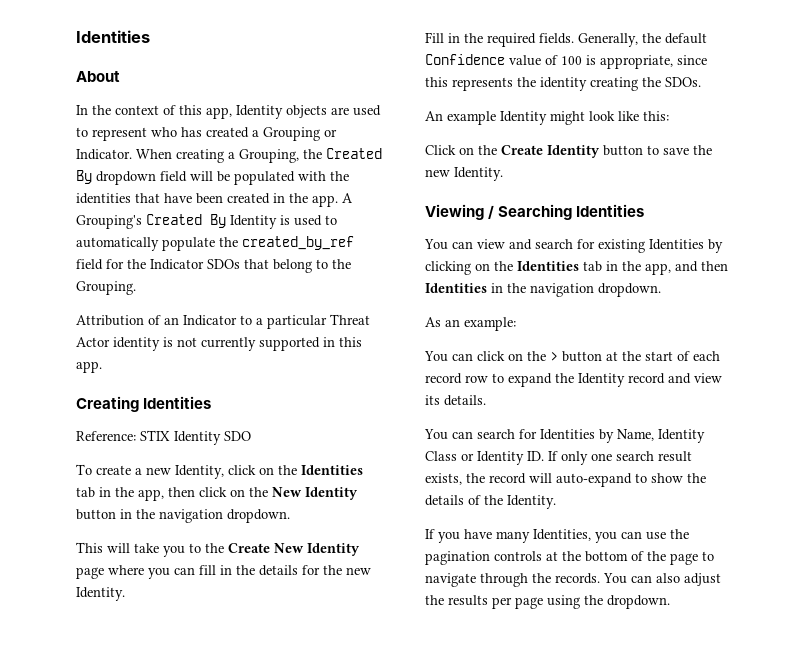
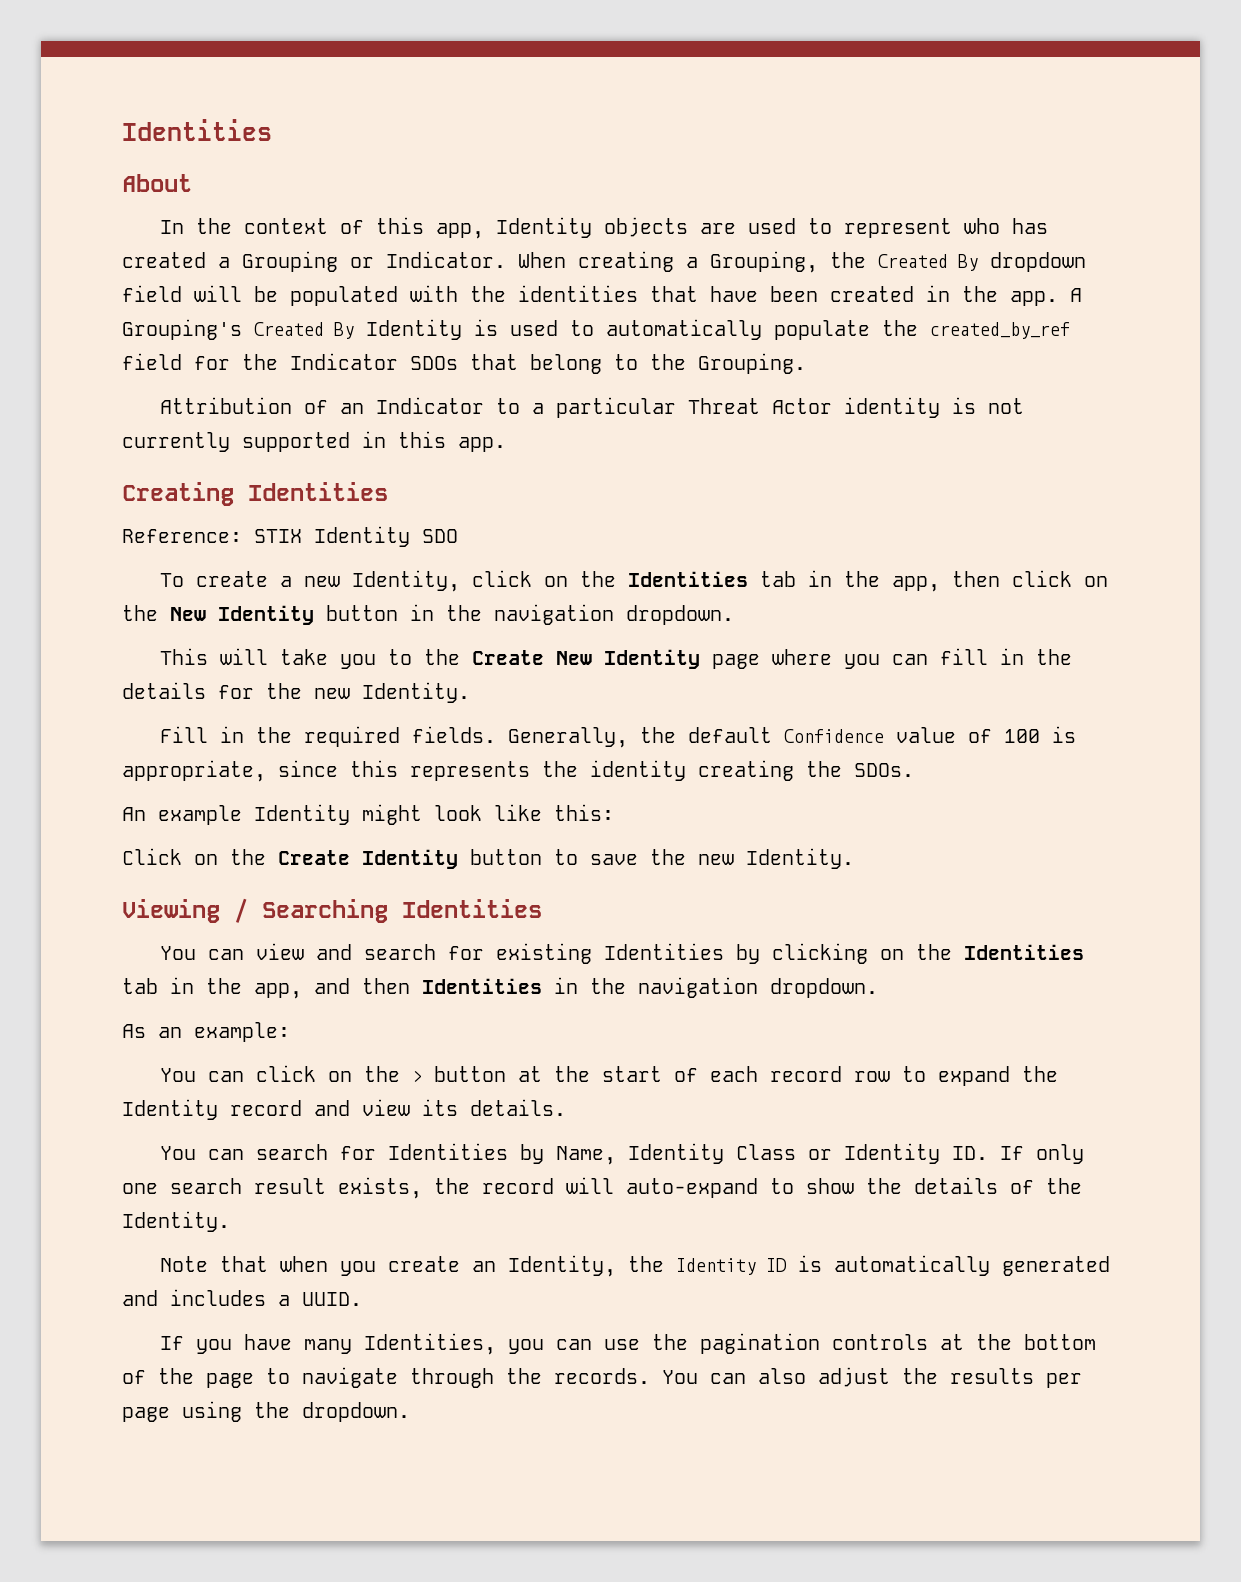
(556, 502) none -> [160,1255,1111,1277] [122,1289,362,1306] // Note that when you create an Identity, the Identity ID is automatically generated and includes a UUID.

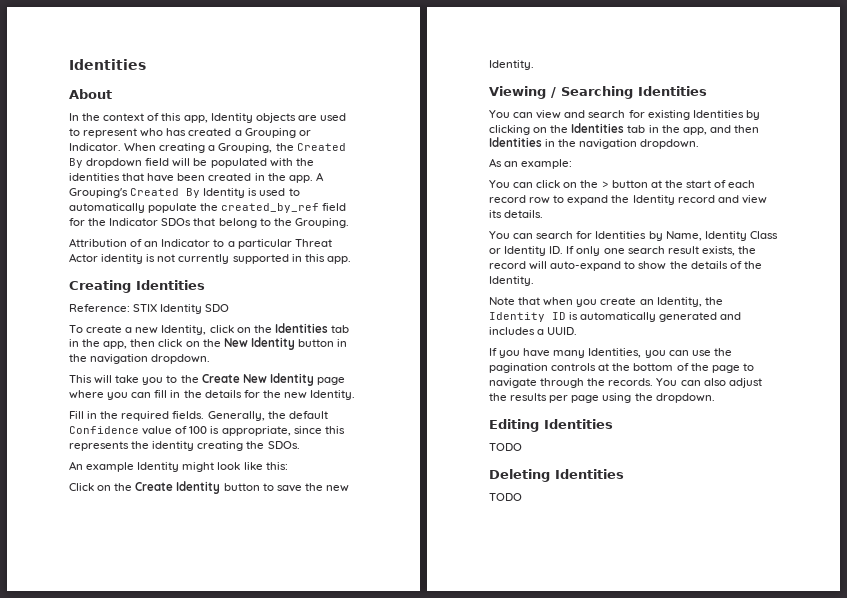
(410, 1412) none -> [489,419,613,432] [489,443,522,451] [489,469,624,482] [489,493,522,501] // Editing Identities // TODO // Deleting Identities // TODO

